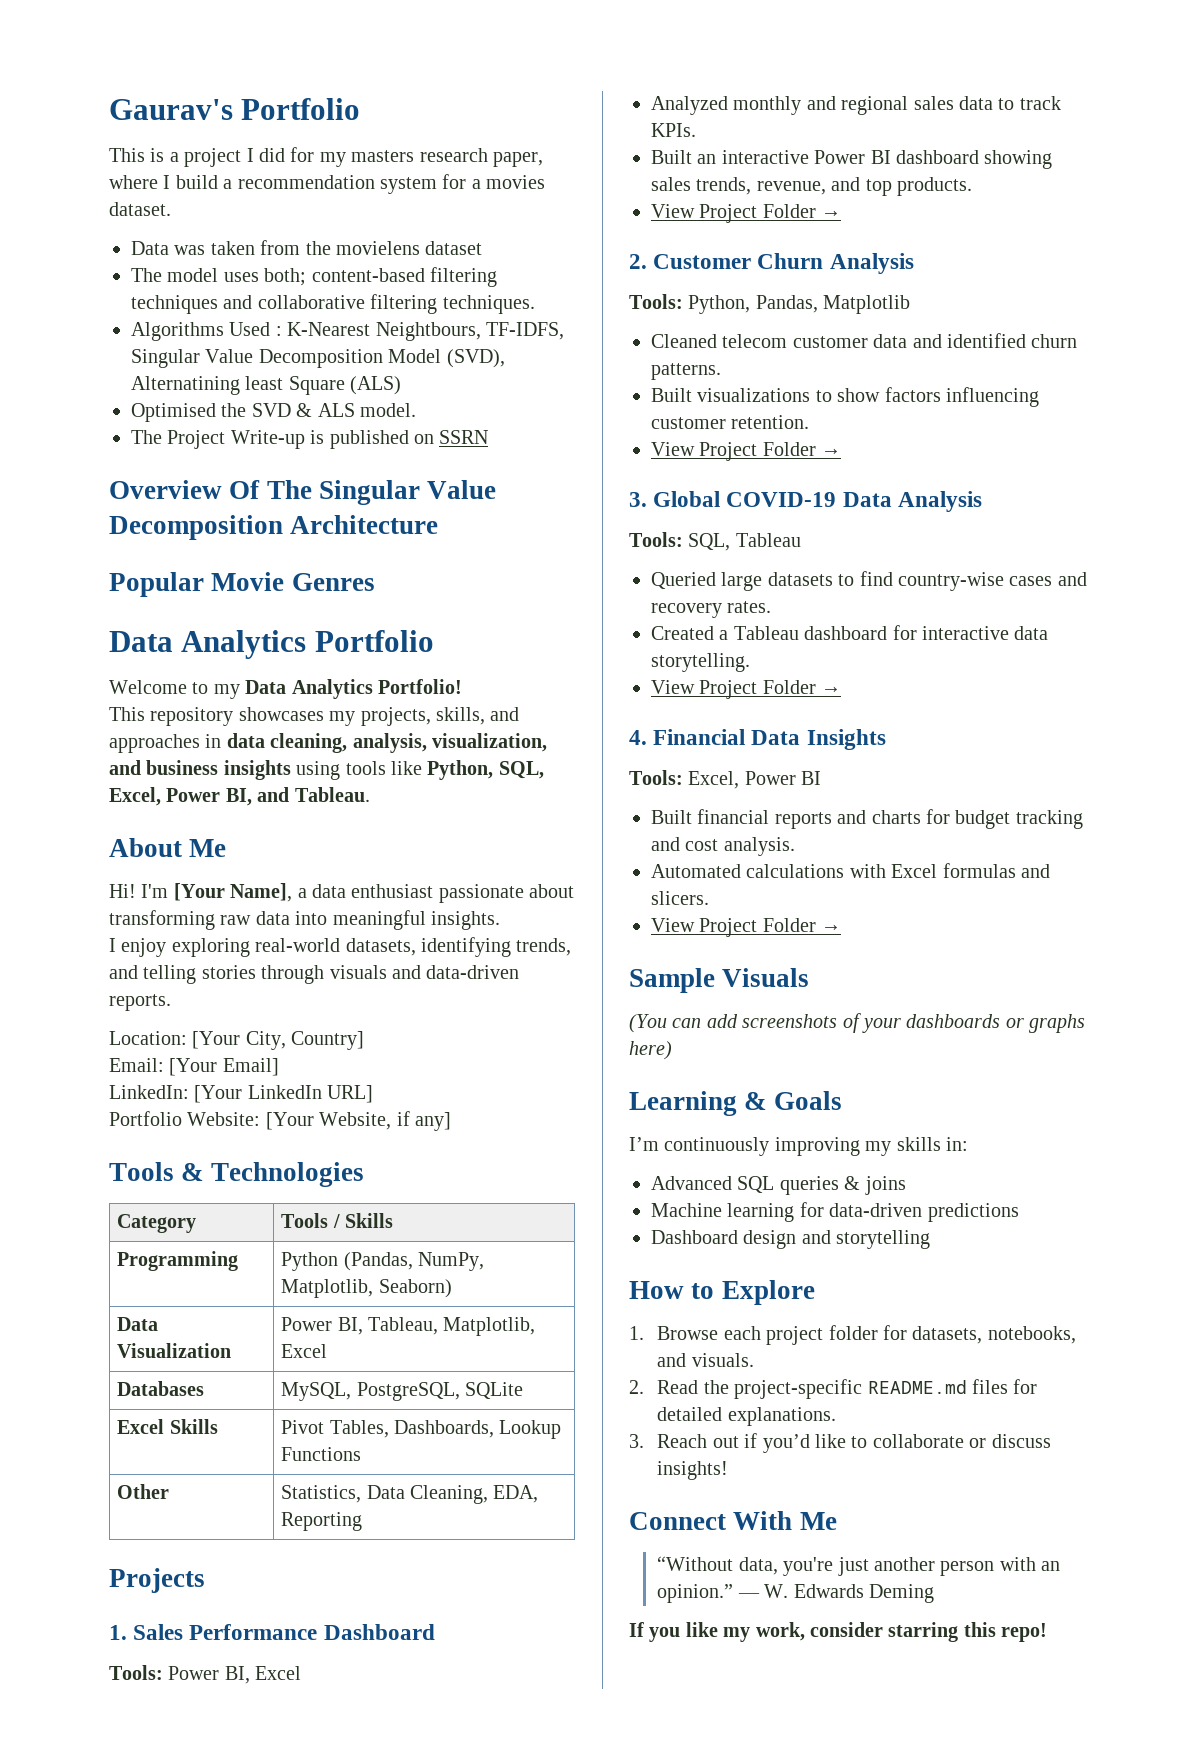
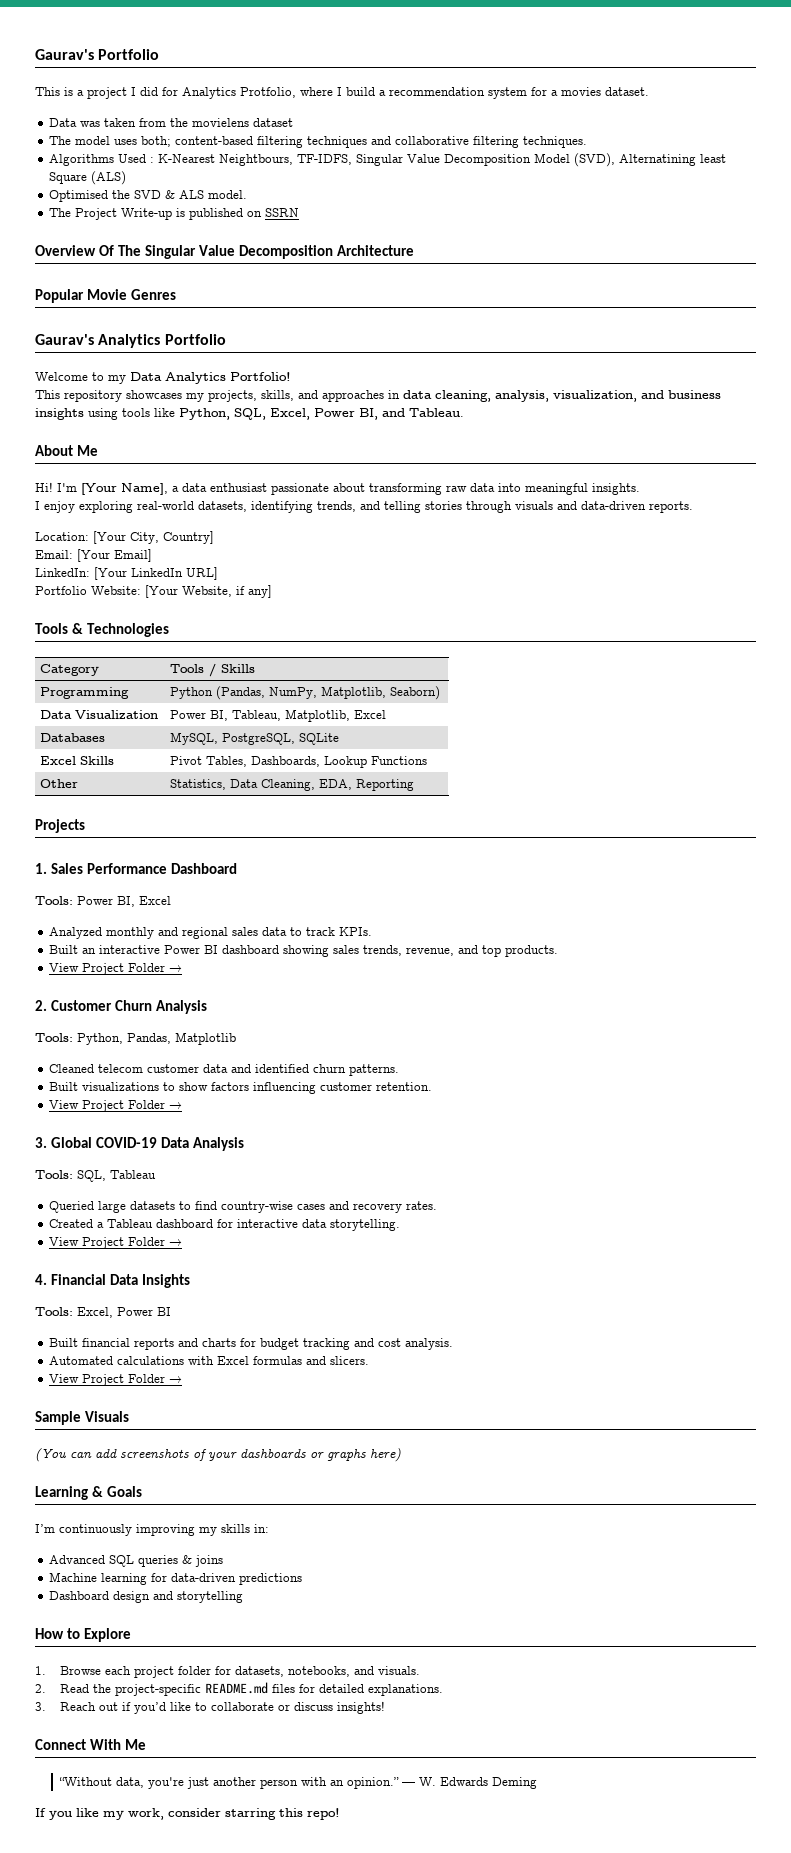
[319,148,543,167] my masters research paper, -> [182,87,296,99] Analytics Protfolio,
[109,631,173,652] Data -> [35,334,94,345] Gaurav's

